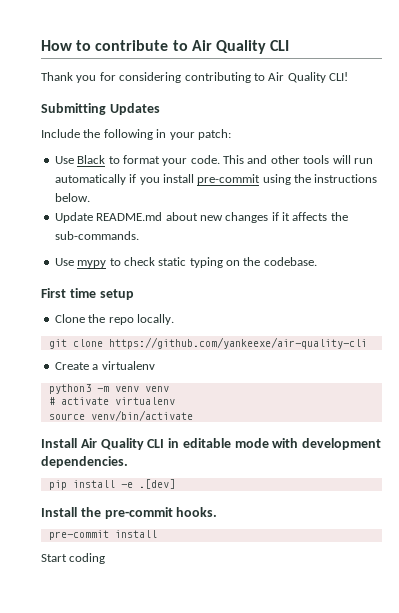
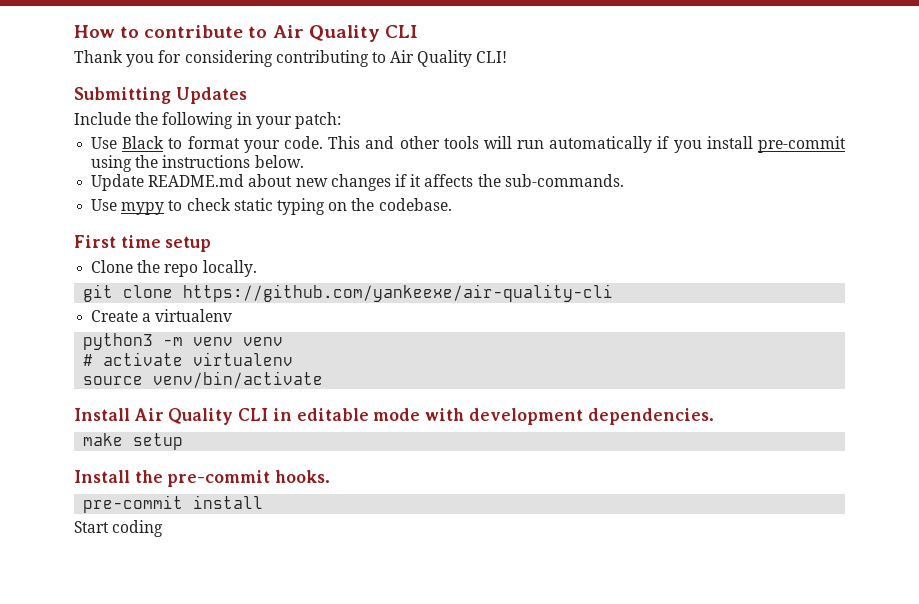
[48,479,175,490] pip install -e .[dev] -> [83,433,184,450] make setup

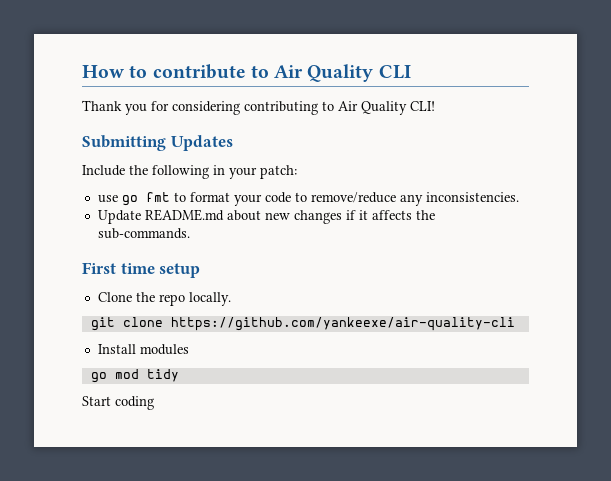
[91,136,847,153] [91,155,304,172] Use Black to format your code. This and other tools will run automatically if you install pre-commit using the instructions below. -> [97,192,519,206] use go fmt to format your code to remove/reduce any inconsistencies.
[91,198,452,215] // Use mypy to check static typing on the codebase. -> (190, 233) none
[91,309,233,322] [83,333,284,350] [83,352,294,366] [83,371,324,388] [74,408,714,425] [83,433,184,450] [74,470,331,487] [83,495,264,513] Create a virtualenv // python3 -m venv venv // # activate virtualenv // source venv/bin/activate // Install Air Quality CLI in editable mode with development dependencies. // make setup // Install the pre-commit hooks. // pre-commit install -> [97,344,189,355] [90,369,179,383] Install modules // go mod tidy

